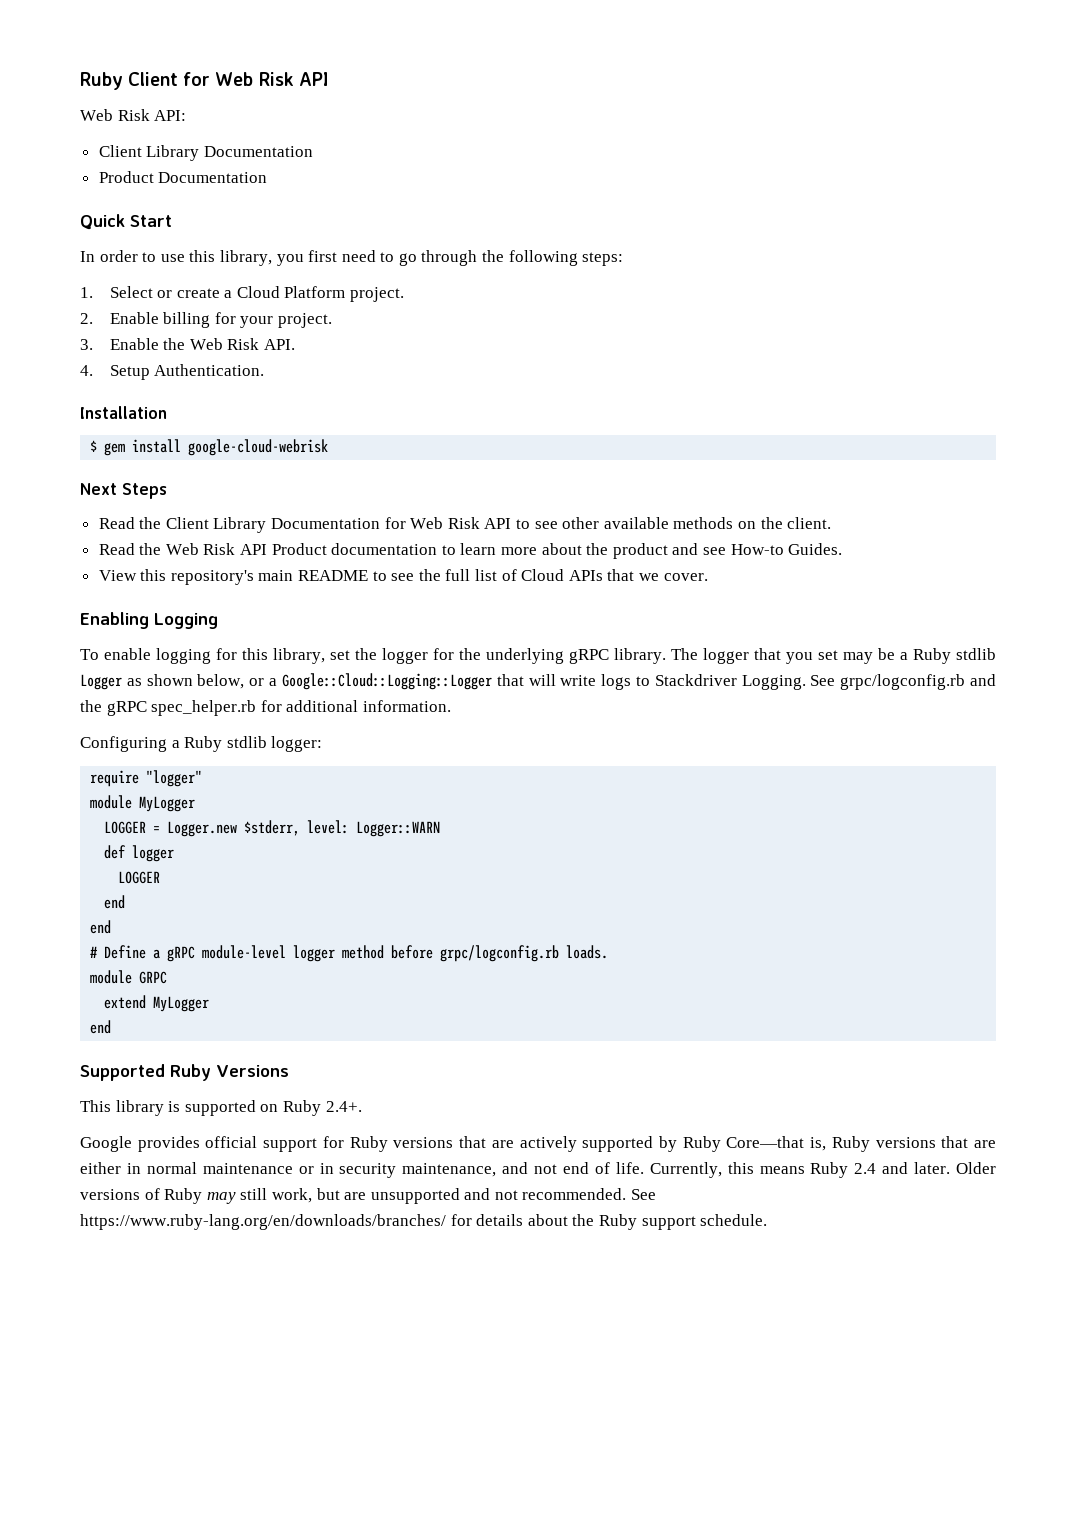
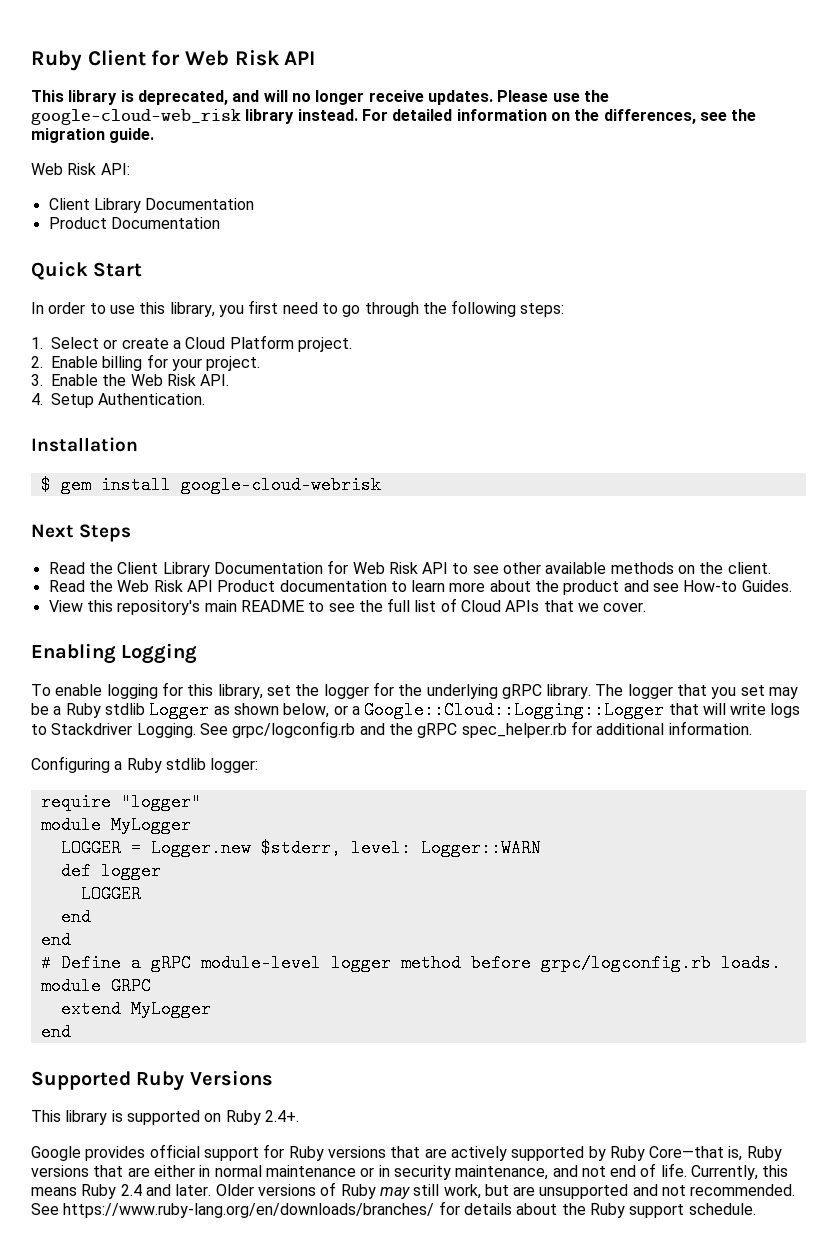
(328, 79) none -> [31,90,609,105] [31,109,757,125] [31,128,155,143] // This library is deprecated, and will no longer receive updates. Please use the google-cloud-web_risk library instead. For detailed information on the differences, see the migration guide.

